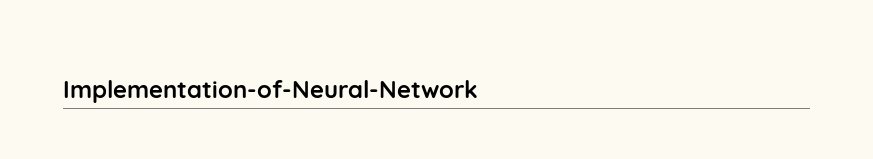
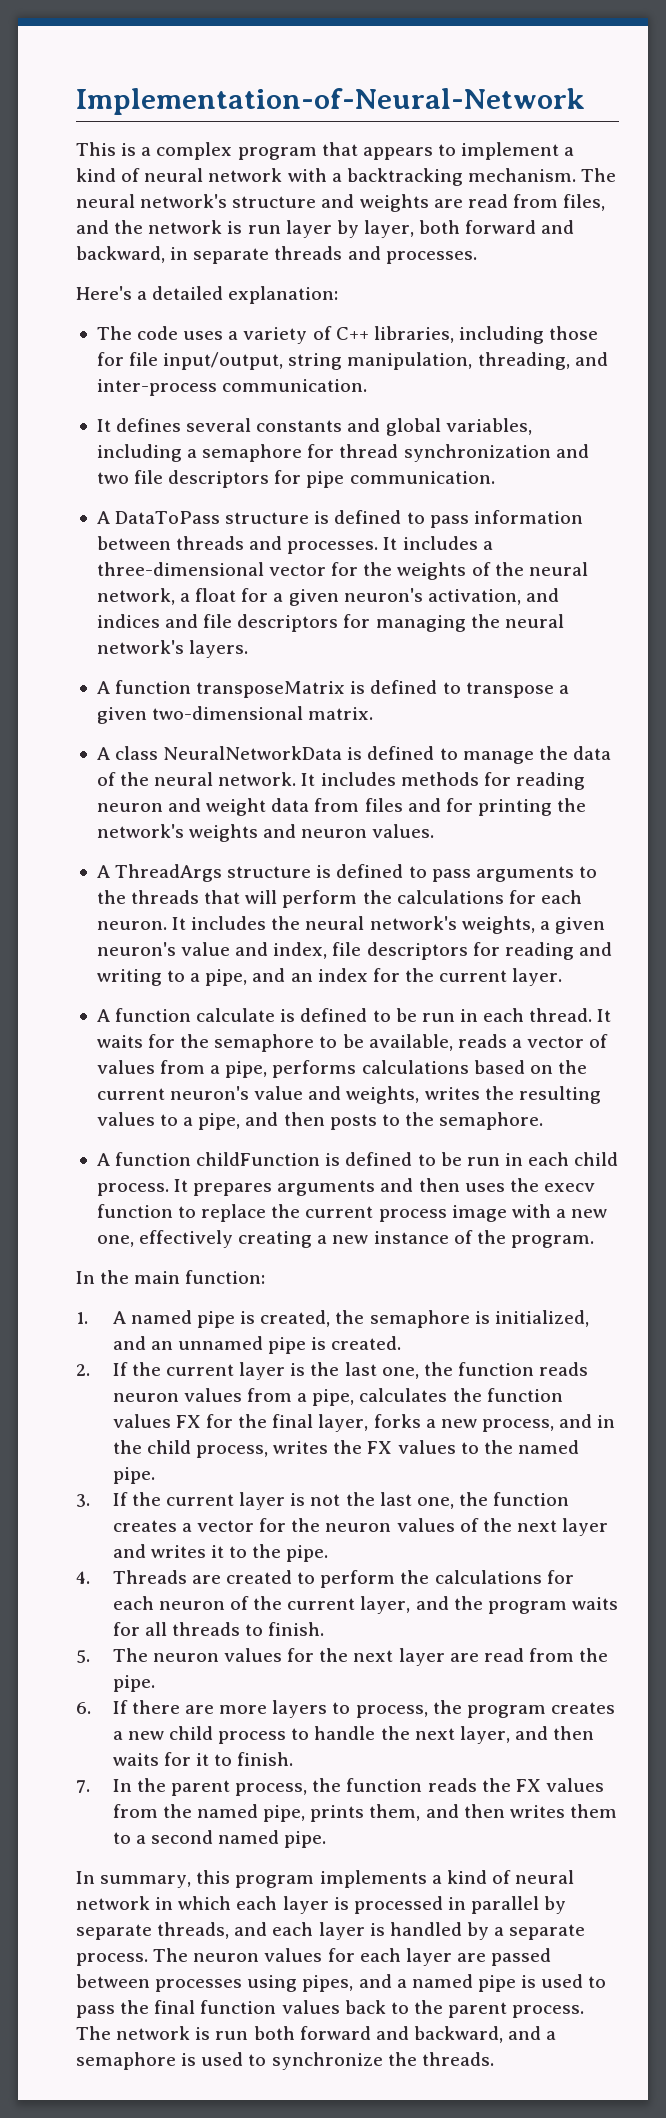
(478, 91) none -> [76,142,575,160] [76,168,617,186] [76,194,606,212] [76,220,575,238] [76,246,477,264] [76,286,339,304] [96,326,599,344] [96,352,608,370] [96,379,368,396] [96,418,532,436] [96,444,589,462] [96,470,495,488] [96,510,583,528] [96,536,493,554] [96,562,588,580] [96,588,559,606] [96,614,564,632] [96,640,249,658] [96,680,569,698] [96,706,374,724] [96,746,611,764] [96,772,585,790] [96,798,587,816] [96,824,435,842] [96,864,597,882] [96,890,582,908] [96,916,605,934] [96,942,612,960] [96,968,563,986] [96,1008,612,1022] [96,1034,609,1052] [96,1060,587,1078] [96,1086,601,1104] [96,1112,544,1130] [96,1152,619,1166] [96,1178,595,1196] [96,1204,608,1222] [96,1230,594,1248] [76,1270,266,1284] [76,1310,589,1328] [112,1336,402,1354] [76,1362,589,1380] [112,1388,563,1406] [112,1414,616,1432] [112,1440,579,1458] [112,1467,155,1484] [76,1492,570,1510] [112,1518,609,1536] [112,1544,329,1562] [76,1570,574,1588] [112,1596,618,1614] [112,1622,325,1636] [76,1648,609,1666] [112,1675,155,1692] [76,1700,615,1718] [112,1726,595,1744] [112,1752,294,1766] [76,1778,604,1796] [112,1804,617,1822] [112,1830,327,1848] [76,1870,575,1888] [76,1896,567,1914] [76,1922,586,1940] [76,1948,552,1966] [76,1974,607,1992] [76,2000,585,2018] [76,2026,557,2043] [76,2052,494,2070] // This is a complex program that appears to implement a kind of neural network with a backtracking mechanism. The neural network's structure and weights are read from files, and the network is run layer by layer, both forward and backward, in separate threads and processes. // Here's a detailed explanation: // The code uses a variety of C++ libraries, including those for file input/output, string manipulation, threading, and inter-process communication. // It defines several constants and global variables, including a semaphore for thread synchronization and two file descriptors for pipe communication. // A DataToPass structure is defined to pass information between threads and processes. It includes a three-dimensional vector for the weights of the neural network, a float for a given neuron's activation, and indices and file descriptors for managing the neural network's layers. // A function transposeMatrix is defined to transpose a given two-dimensional matrix. // A class NeuralNetworkData is defined to manage the data of the neural network. It includes methods for reading neuron and weight data from files and for printing the network's weights and neuron values. // A ThreadArgs structure is defined to pass arguments to the threads that will perform the calculations for each neuron. It includes the neural network's weights, a given neuron's value and index, file descriptors for reading and writing to a pipe, and an index for the current layer. // A function calculate is defined to be run in each thread. It waits for the semaphore to be available, reads a vector of values from a pipe, performs calculations based on the current neuron's value and weights, writes the resulting values to a pipe, and then posts to the semaphore. // A function childFunction is defined to be run in each child process. It prepares arguments and then uses the execv function to replace the current process image with a new one, effectively creating a new instance of the program. // In the main function: // 1. A named pipe is created, the semaphore is initialized, and an unnamed pipe is created. // 2. If the current layer is the last one, the function reads neuron values from a pipe, calculates the function values FX for the final layer, forks a new process, and in the child process, writes the FX values to the named pipe. // 3. If the current layer is not the last one, the function creates a vector for the neuron values of the next layer and writes it to the pipe. // 4. Threads are created to perform the calculations for each neuron of the current layer, and the program waits for all threads to finish. // 5. The neuron values for the next layer are read from the pipe. // 6. If there are more layers to process, the program creates a new child process to handle the next layer, and then waits for it to finish. // 7. In the parent process, the function reads the FX values from the named pipe, prints them, and then writes them to a second named pipe. // In summary, this program implements a kind of neural network in which each layer is processed in parallel by separate threads, and each layer is handled by a separate process. The neuron values for each layer are passed between processes using pipes, and a named pipe is used to pass the final function values back to the parent process. The network is run both forward and backward, and a semaphore is used to synchronize the threads.

